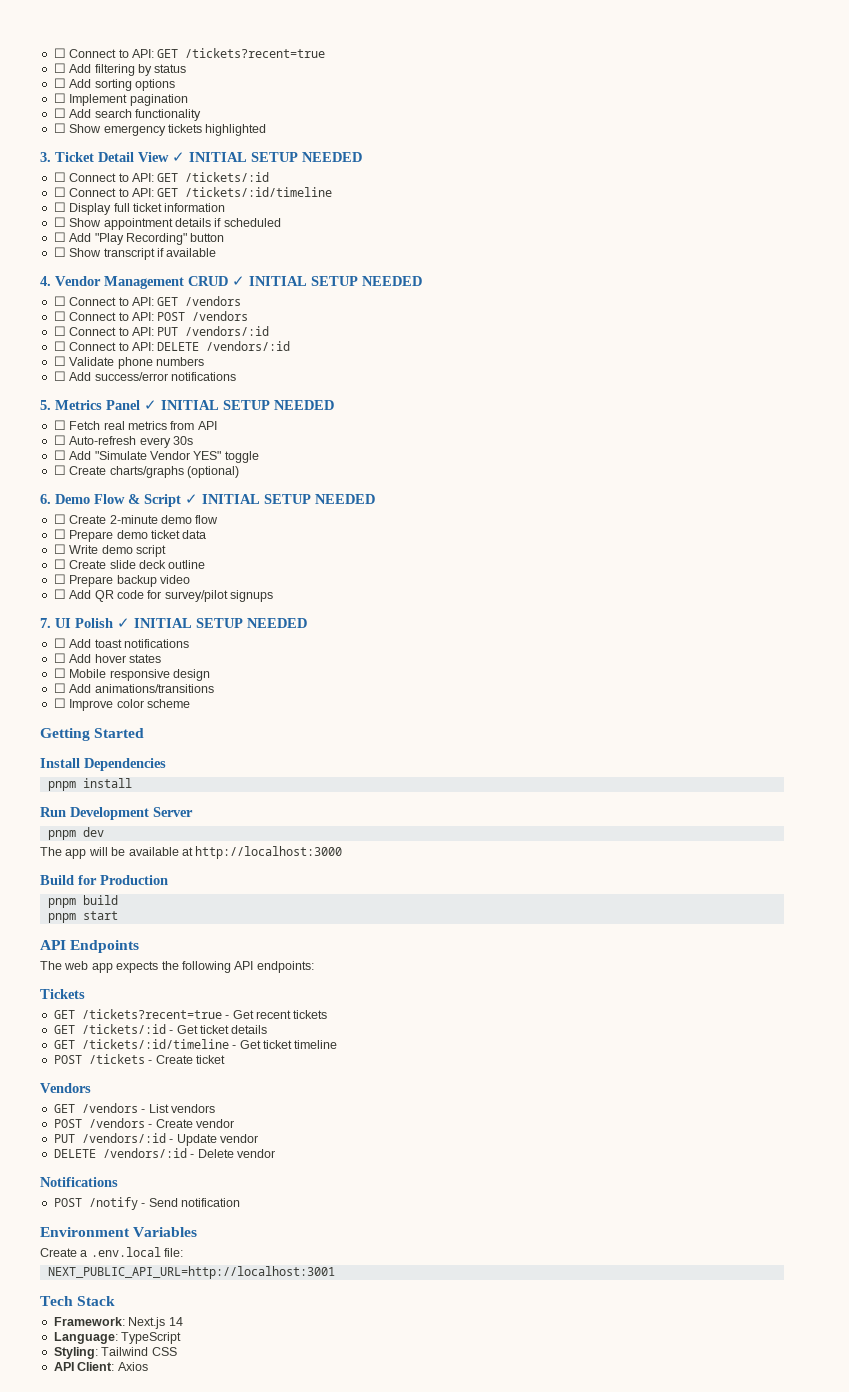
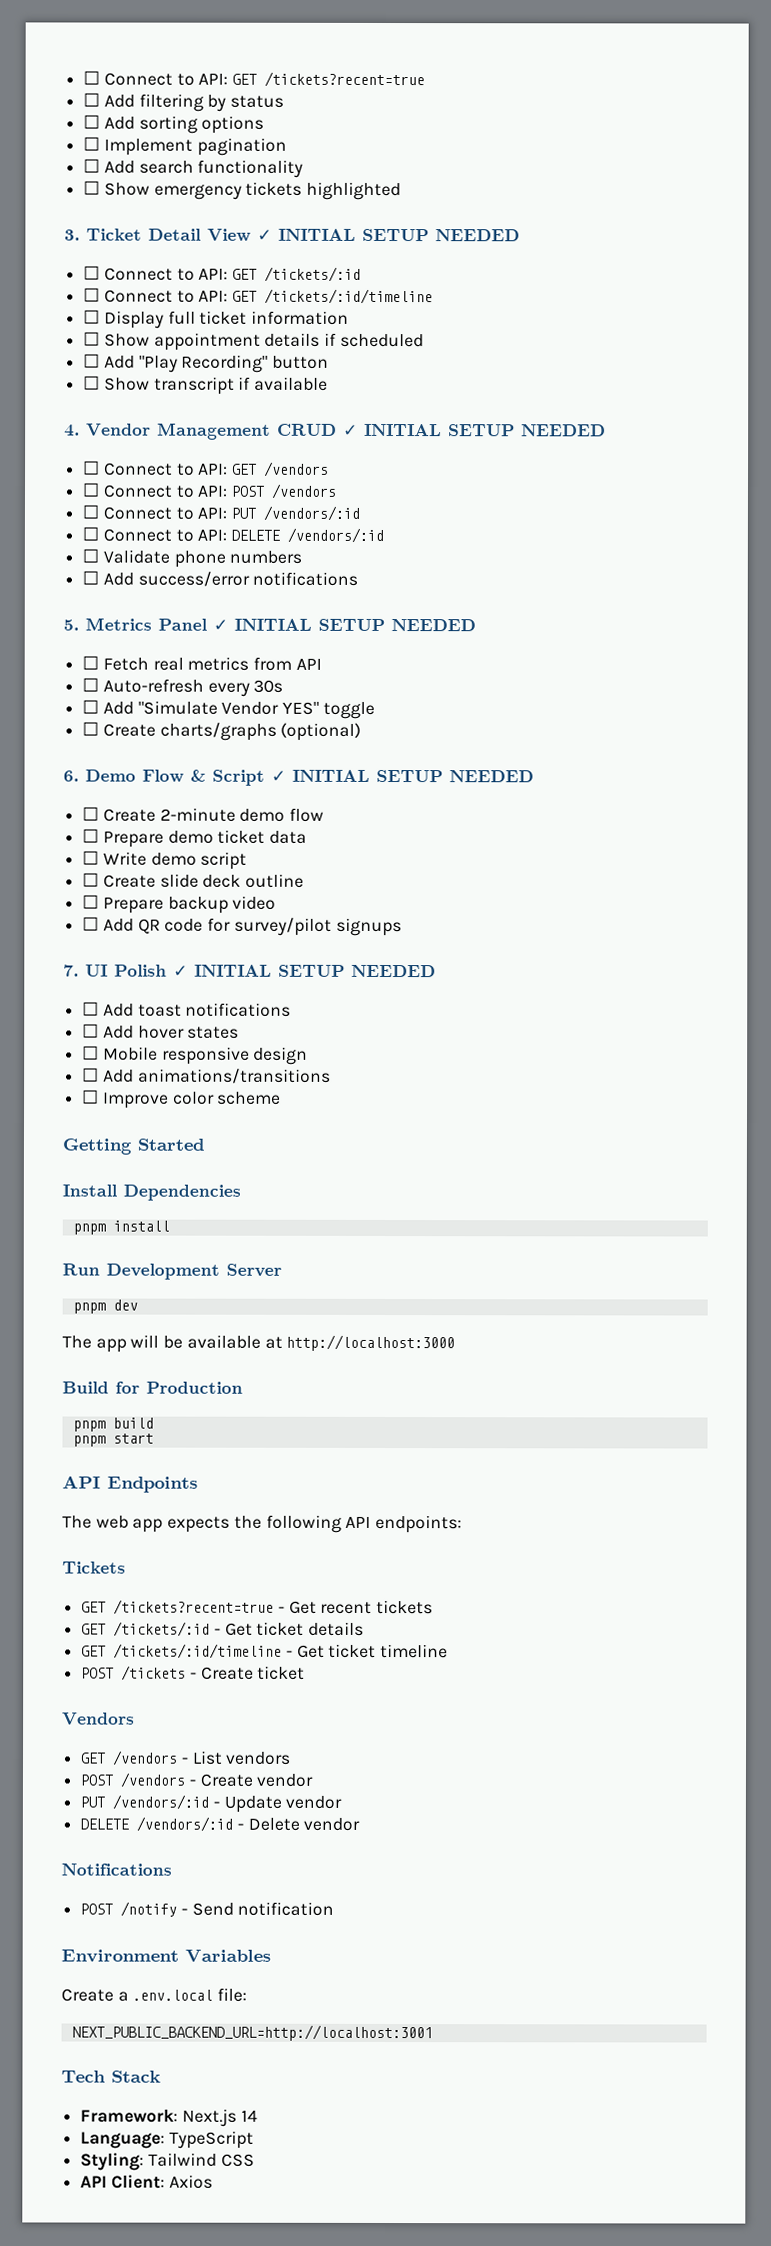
[47,1266,335,1279] NEXT_PUBLIC_API_URL=http://localhost:3001 -> [71,2024,433,2042] NEXT_PUBLIC_BACKEND_URL=http://localhost:3001

